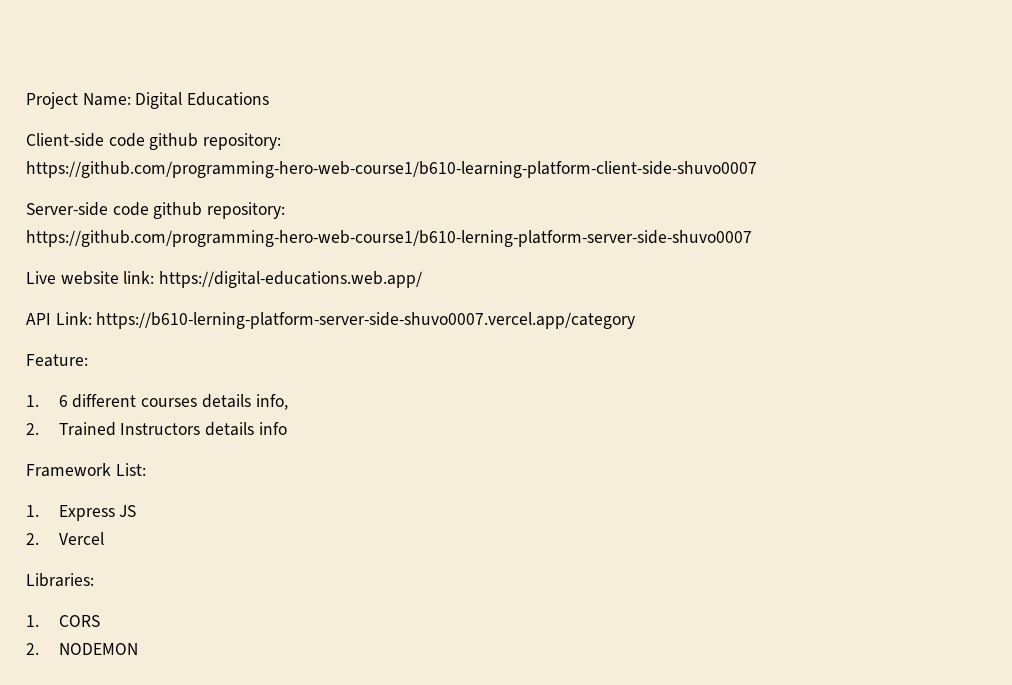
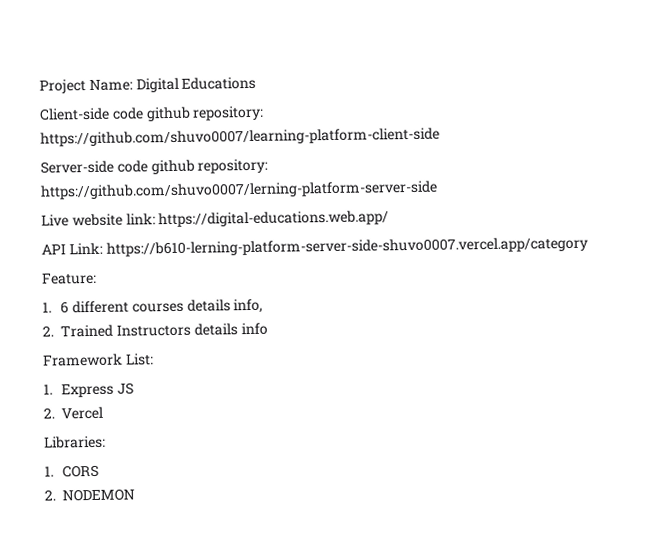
[26,161,757,178] https://github.com/programming-hero-web-course1/b610-learning-platform-client-side-shuvo0007 -> [40,127,440,147] https://github.com/shuvo0007/learning-platform-client-side
[26,230,752,247] https://github.com/programming-hero-web-course1/b610-lerning-platform-server-side-shuvo0007 -> [40,180,438,200] https://github.com/shuvo0007/lerning-platform-server-side

